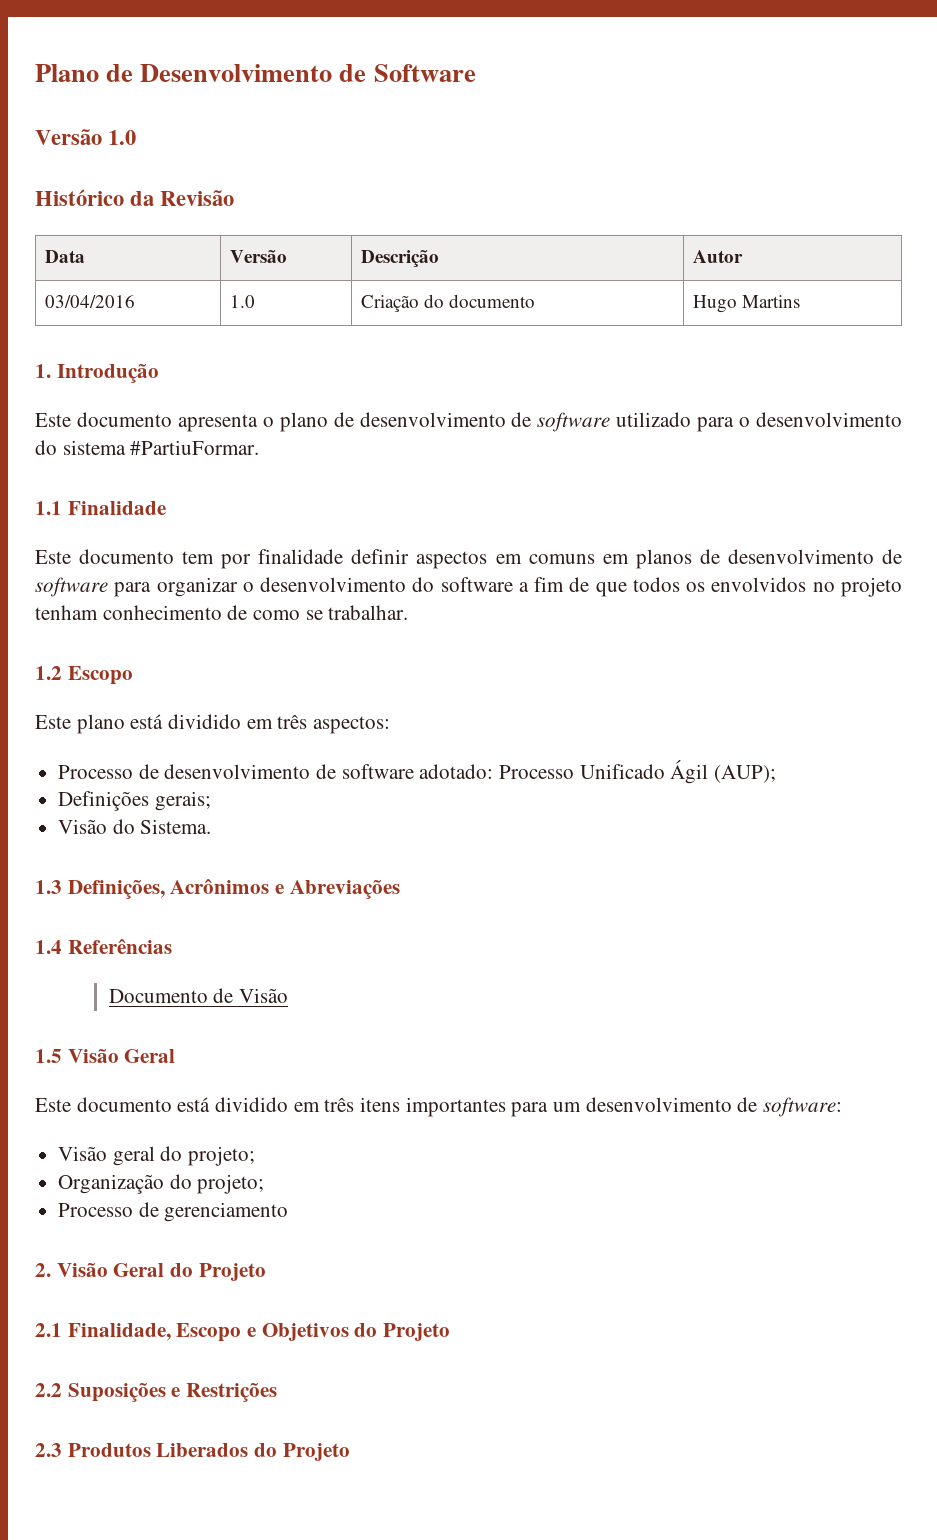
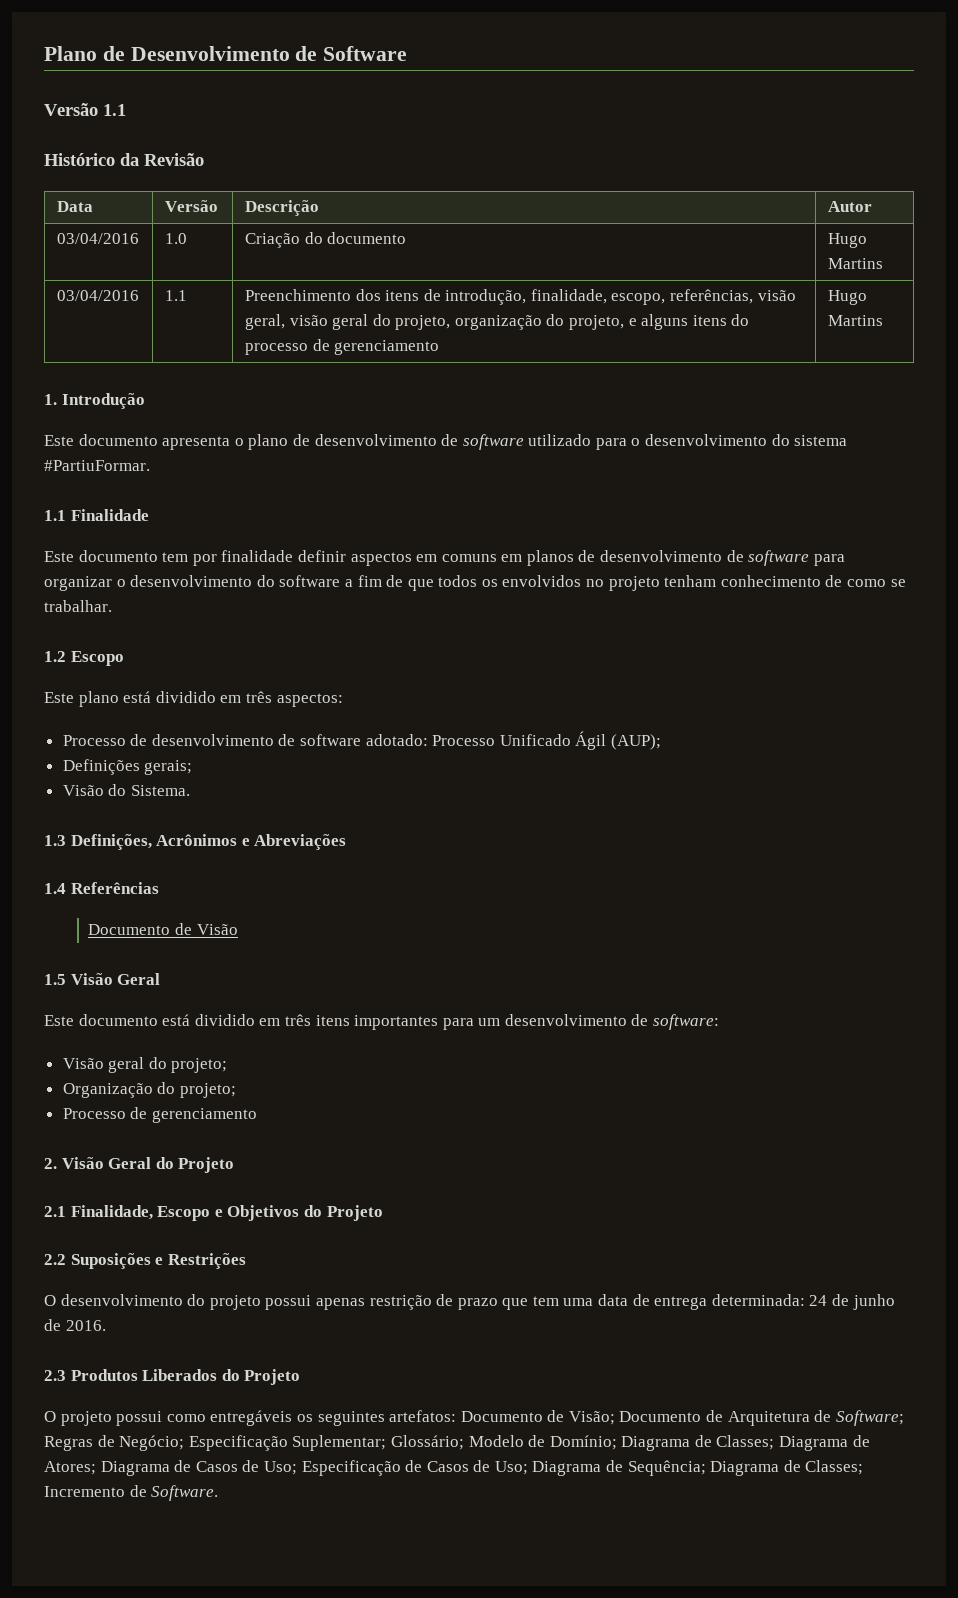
[108,130,137,145] 1.0 -> [103,104,126,116] 1.1
(801, 301) none -> [56,290,139,301] [164,290,187,301] [244,289,796,305] [244,314,750,330] [244,339,440,355] [827,290,867,305] [827,315,883,326] // 03/04/2016 | 1.1 | Preenchimento dos itens de introdução, finalidade, escopo, referências, visão geral, visão geral do projeto, organização do projeto, e alguns itens do processo de gerenciamento | Hugo Martins
(278, 1392) none -> [44,1294,895,1310] [44,1319,106,1331] // O desenvolvimento do projeto possui apenas restrição de prazo que tem uma data de entrega determinada: 24 de junho de 2016.
(350, 1452) none -> [44,1410,904,1426] [44,1435,870,1451] [44,1460,864,1476] [44,1485,219,1501] // O projeto possui como entregáveis os seguintes artefatos: Documento de Visão; Documento de Arquitetura de Software; Regras de Negócio; Especificação Suplementar; Glossário; Modelo de Domínio; Diagrama de Classes; Diagrama de Atores; Diagrama de Casos de Uso; Especificação de Casos de Uso; Diagrama de Sequência; Diagrama de Classes; Incremento de Software.

